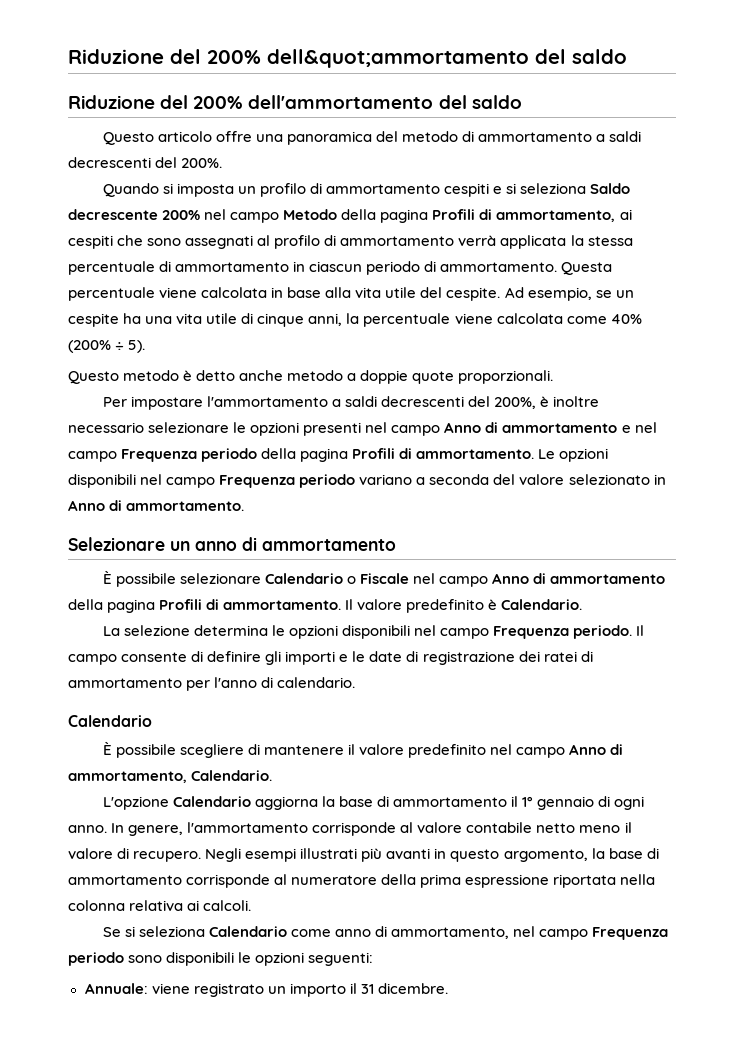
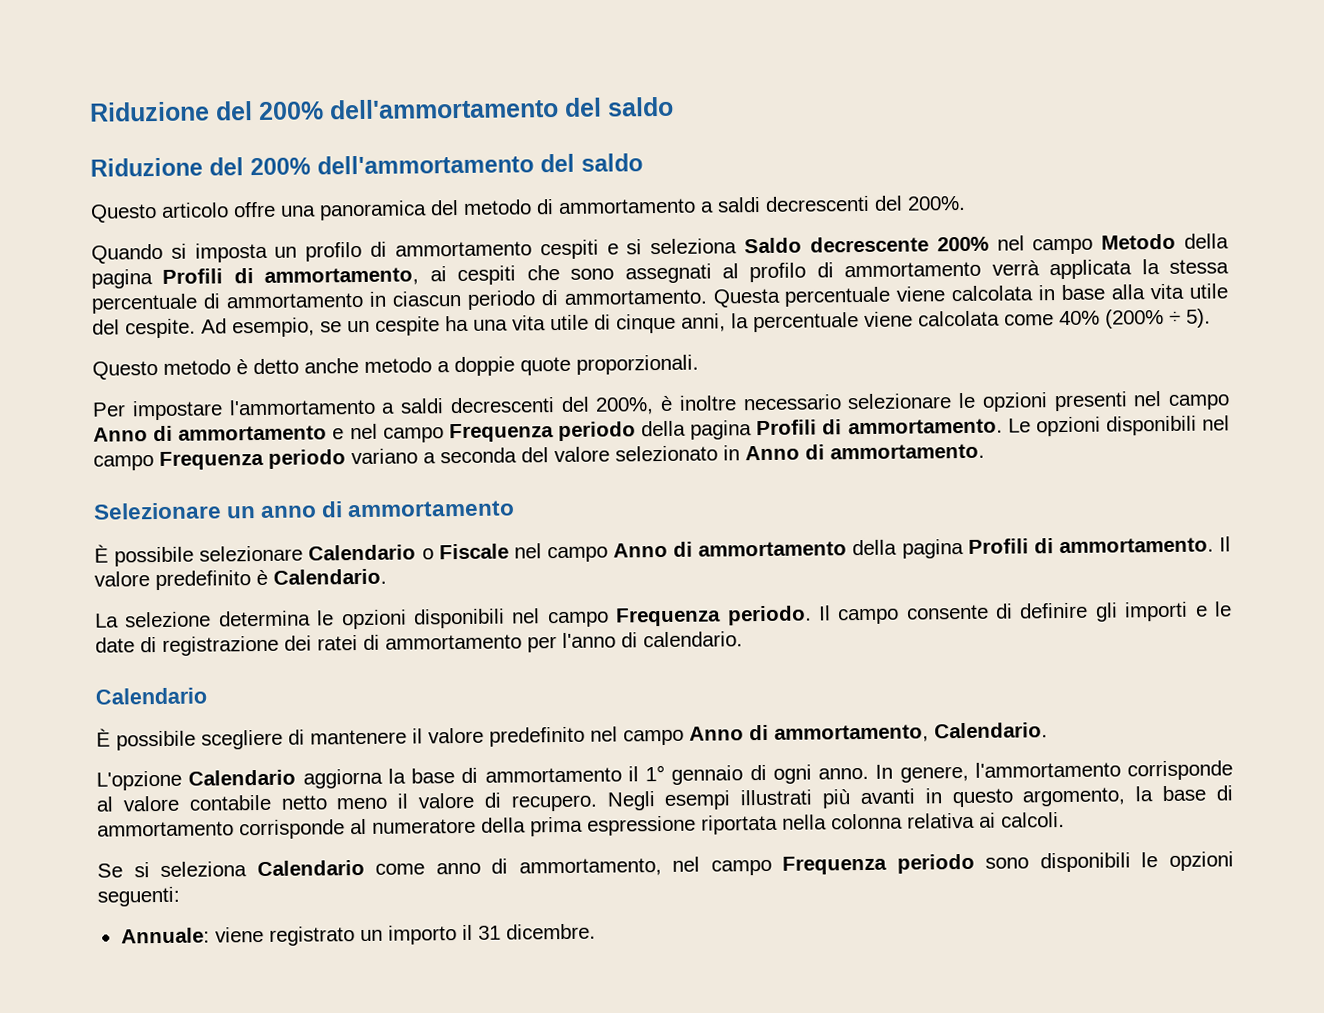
[68,49,529,68] Riduzione del 200% dell&quot;ammortamento -> [89,98,559,122] Riduzione del 200% dell'ammortamento

